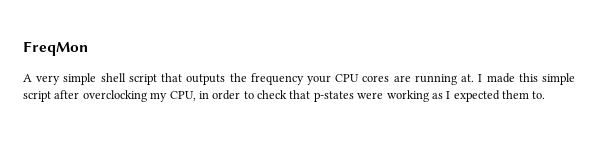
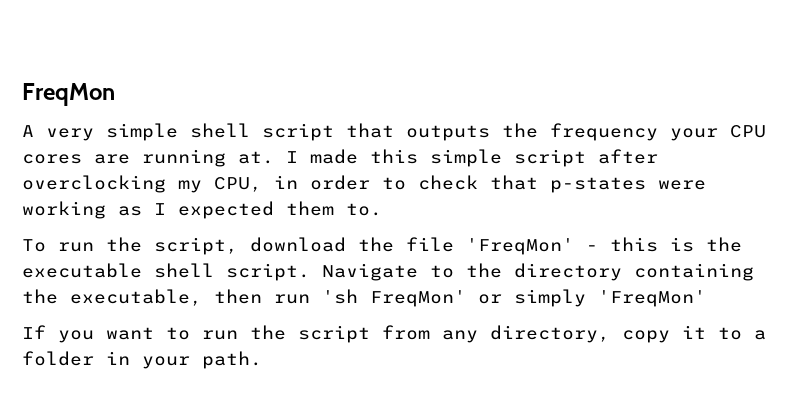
(546, 95) none -> [22,237,742,255] [22,263,754,281] [22,289,706,307] [22,325,766,343] [22,351,262,369] // To run the script, download the file 'FreqMon' - this is the executable shell script. Navigate to the directory containing the executable, then run 'sh FreqMon' or simply 'FreqMon' // If you want to run the script from any directory, copy it to a folder in your path.

